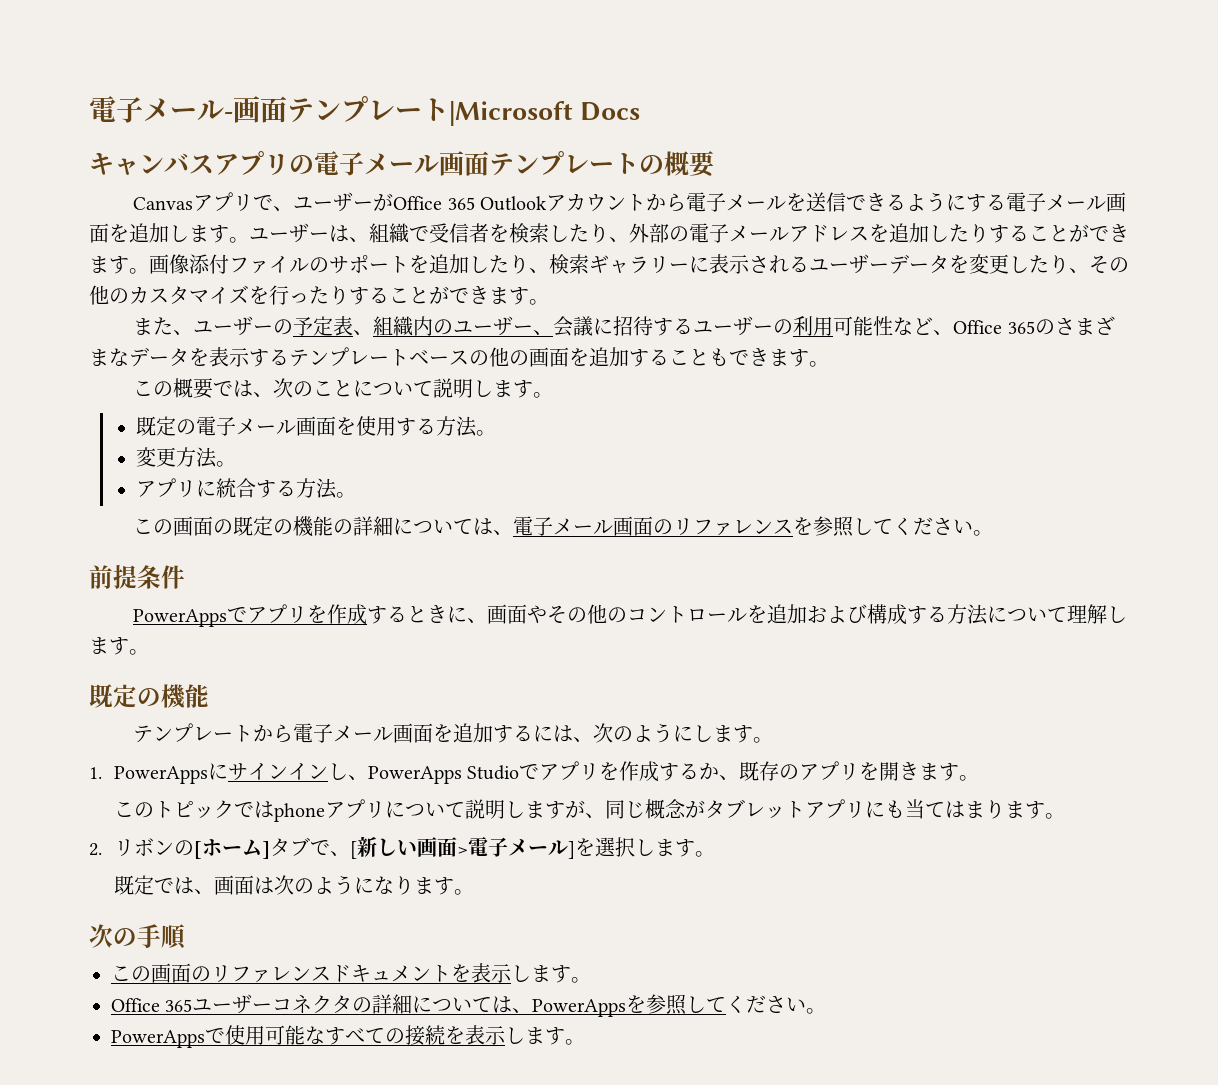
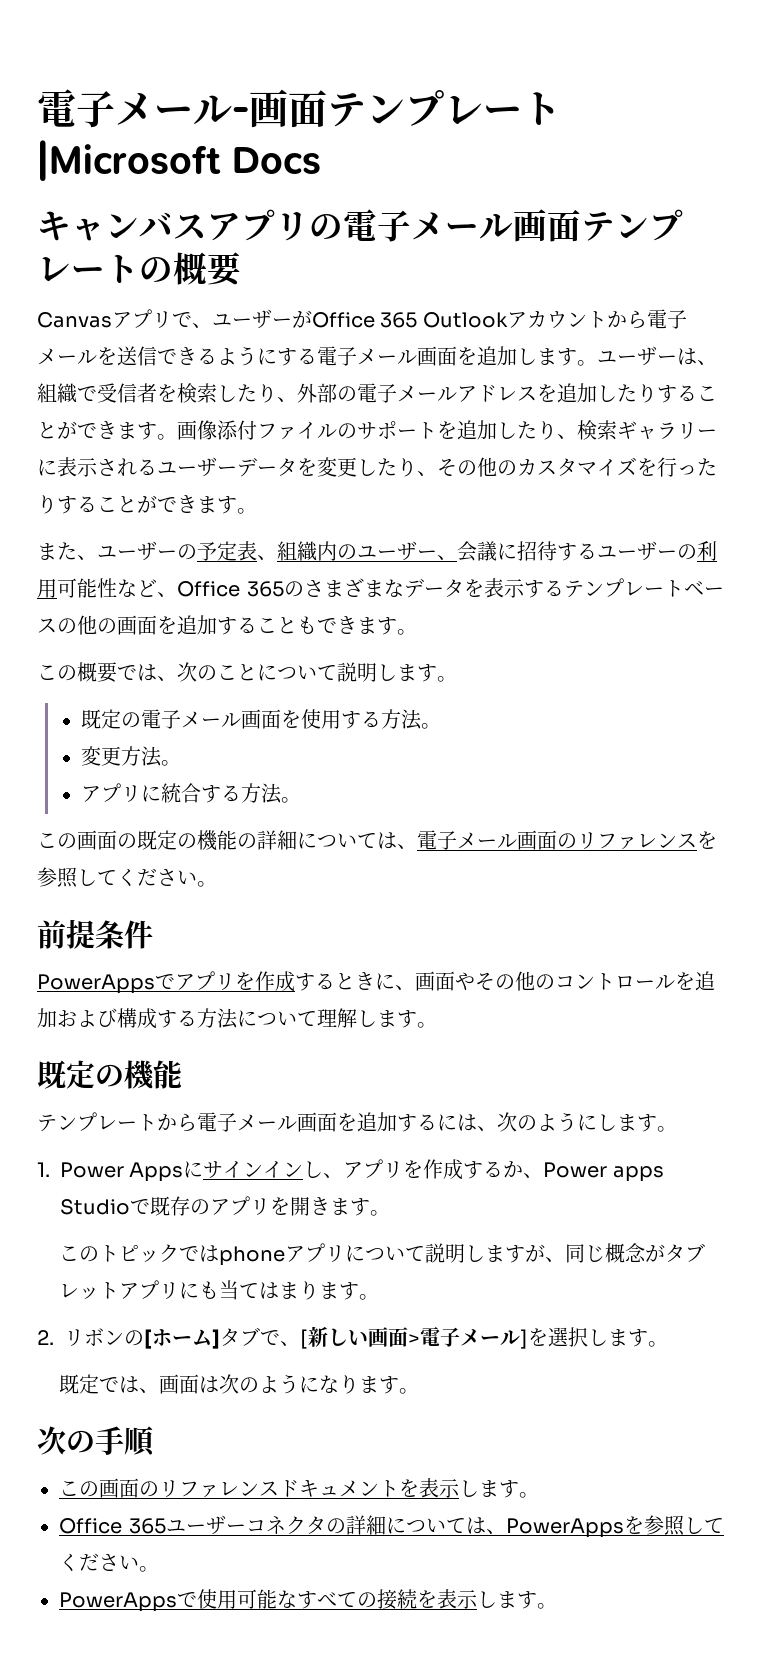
[113,766,208,784] PowerApps -> [60,1162,184,1182] Power Apps
[367,764,540,784] PowerApps Studioで -> (344, 1175) none
(740, 777) none -> [543,1162,664,1182] [60,1199,150,1215] Power apps Studioで

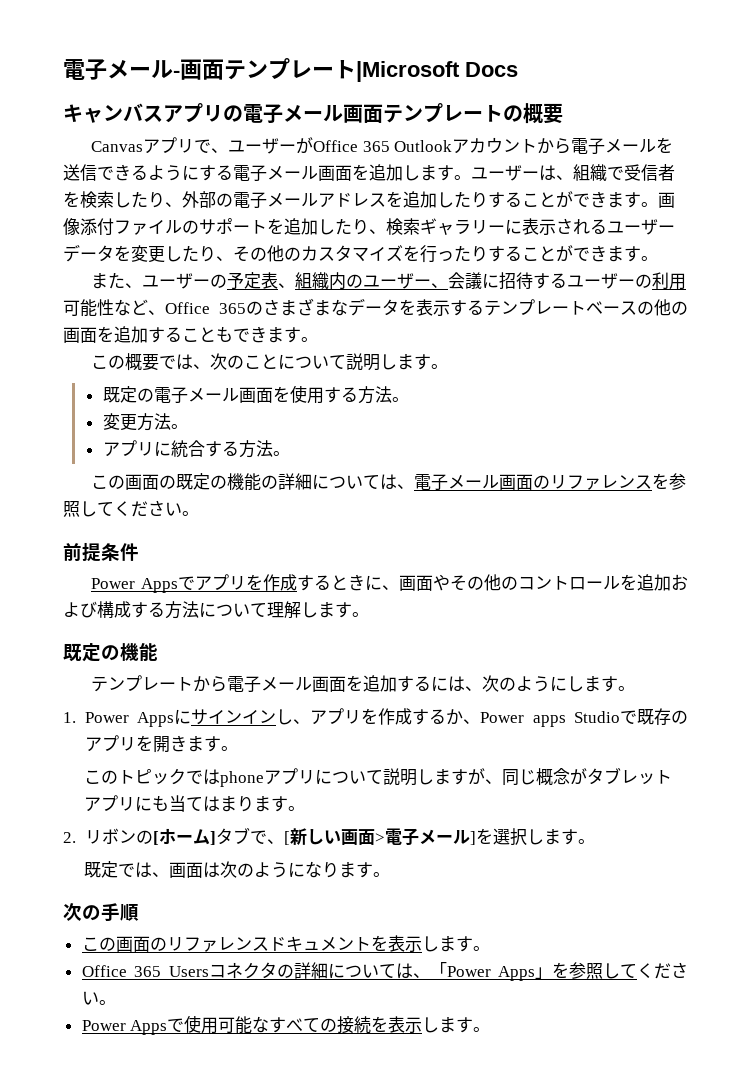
[37,974,155,994] PowerApps -> [90,578,178,593] Power Apps
[166,1515,247,1535] ユーザー -> [168,966,209,977] Users
[506,1515,724,1538] [59,1553,159,1572] [59,1592,177,1612] PowerAppsを参照してください。 // PowerApps -> [429,962,688,981] [81,991,116,1005] [81,1020,168,1035] 「Power Apps」を参照してください。 // Power Apps

